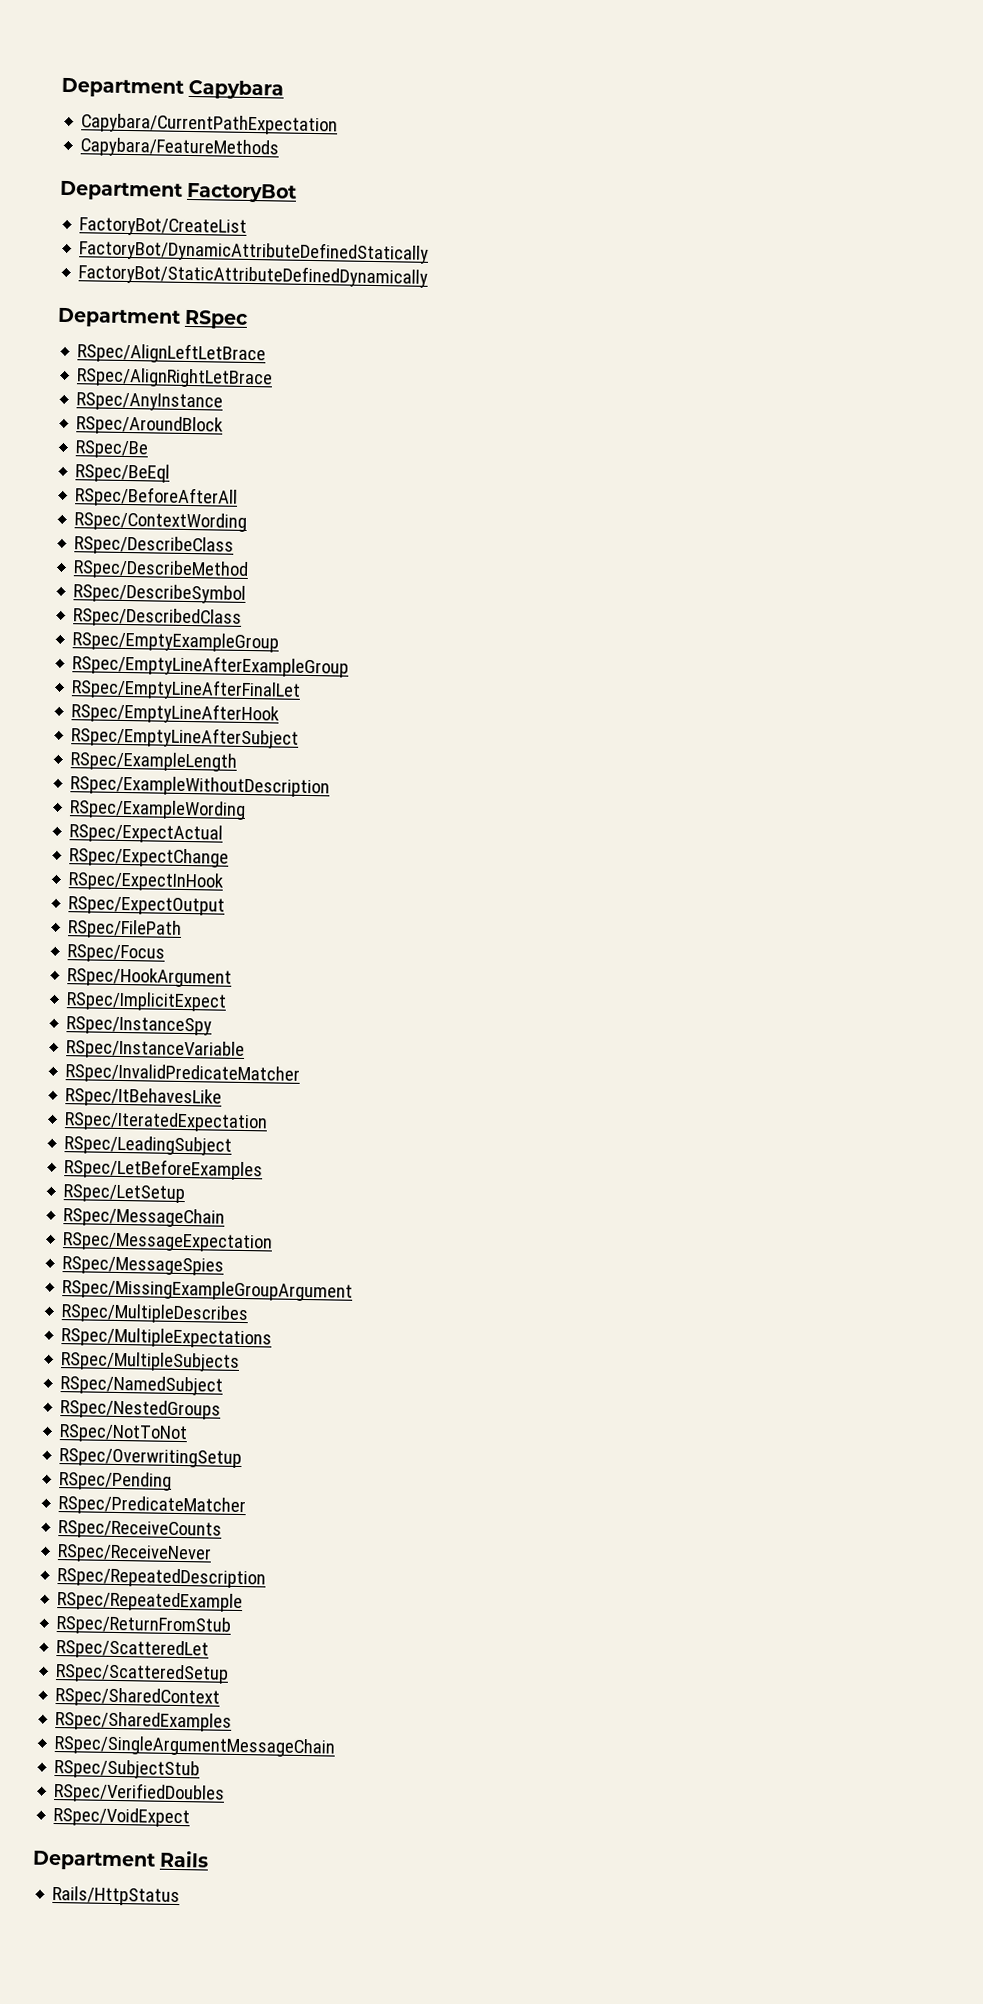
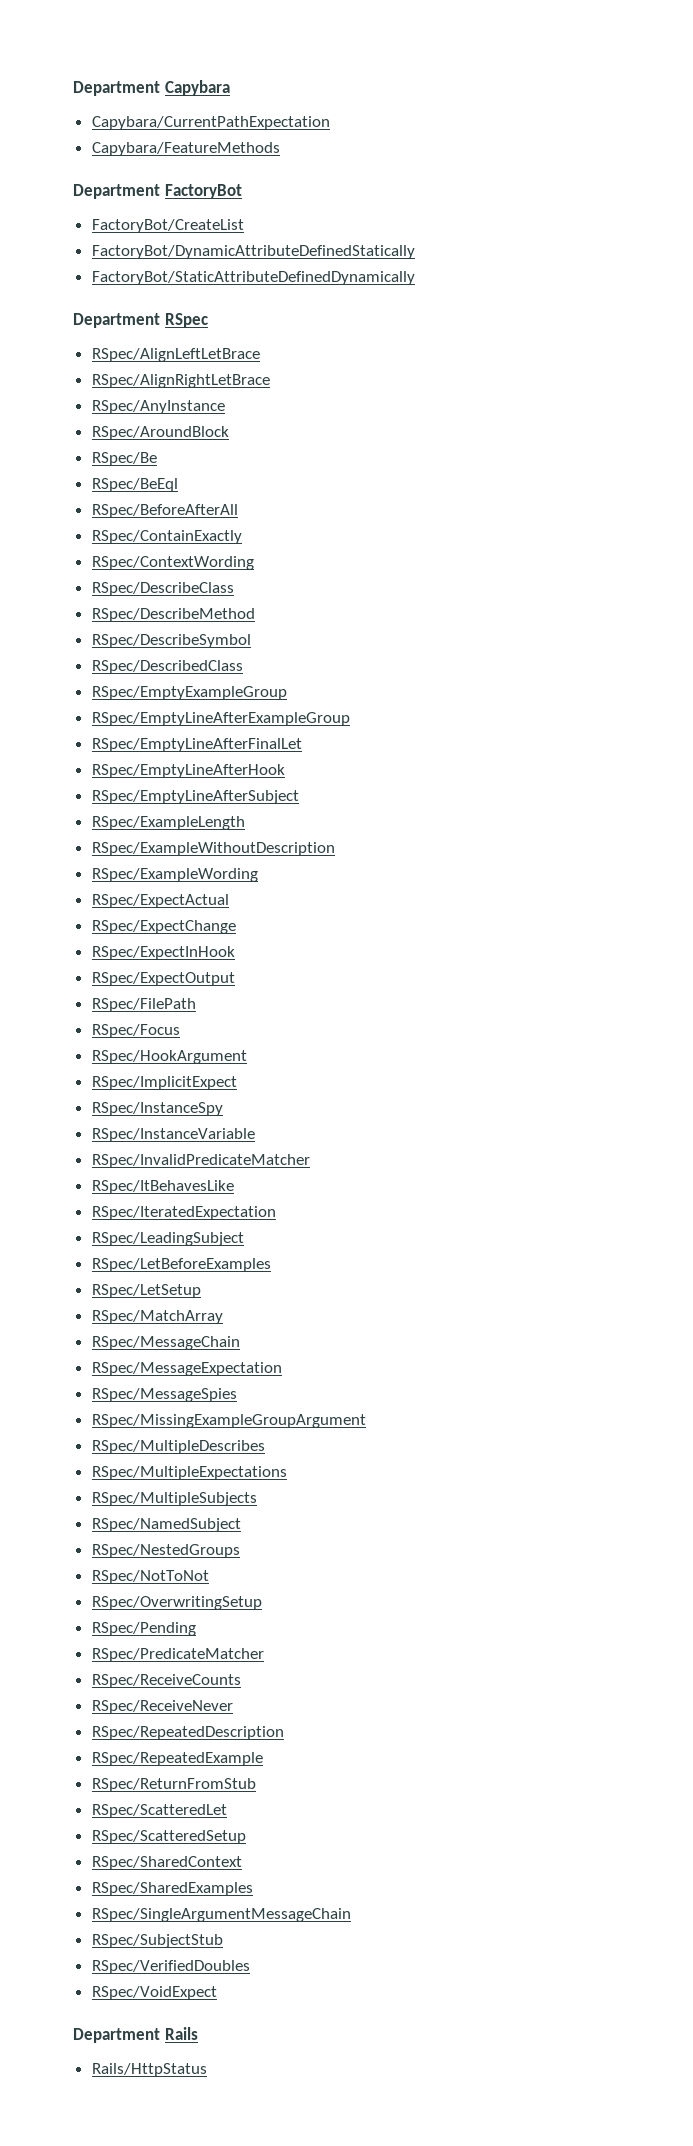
(239, 497) none -> [91,530,242,544] // RSpec/ContainExactly
(186, 1194) none -> [91,1310,223,1324] // RSpec/MatchArray

